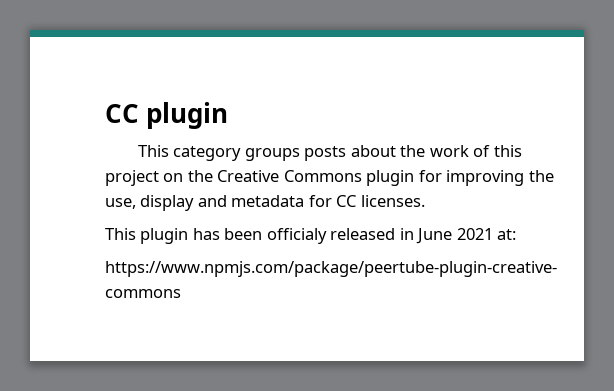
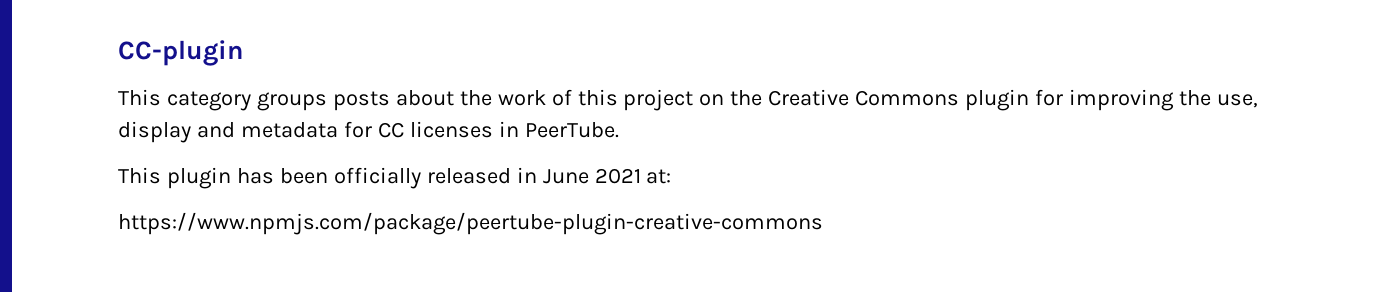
[105,102,229,129] CC plugin -> [118,40,244,66] CC-plugin
[360,195,425,207] licenses. -> [409,121,619,138] licenses in PeerTube.
[266,228,327,244] officialy -> [333,167,421,189] officially

